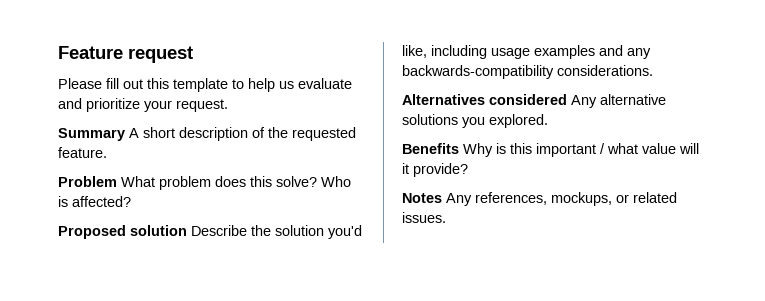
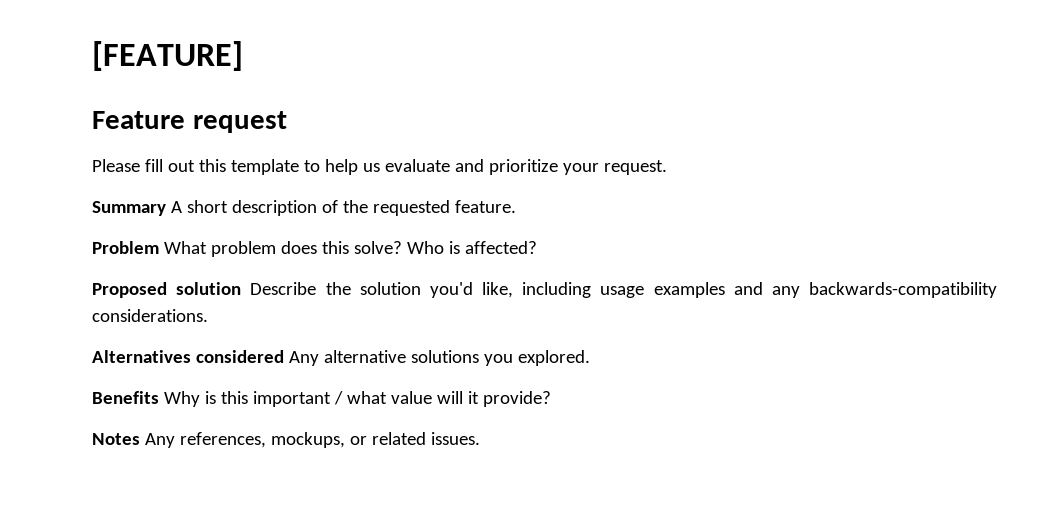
(58, 52) none -> [92,41,243,71] [FEATURE] //

